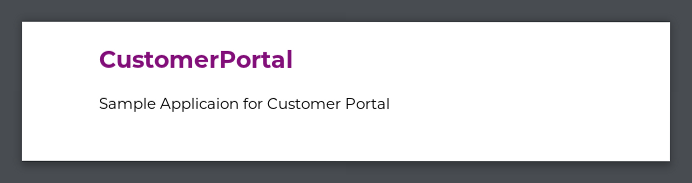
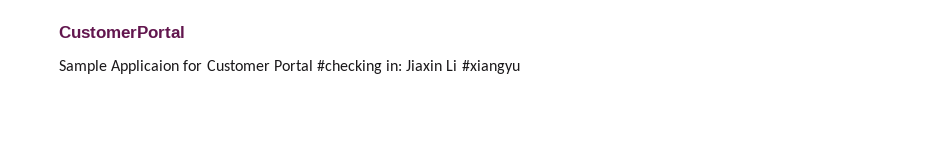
(391, 103) none -> [316,60,520,74] #checking in: Jiaxin Li #xiangyu

